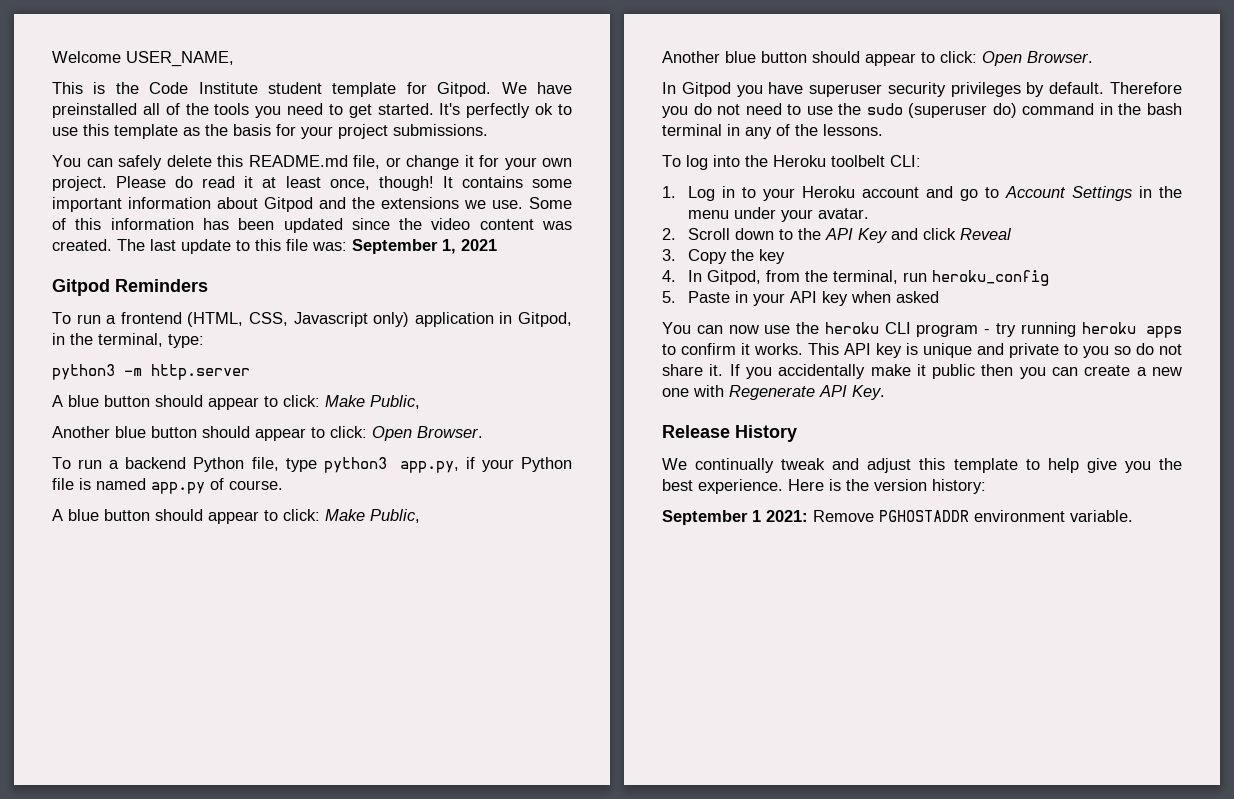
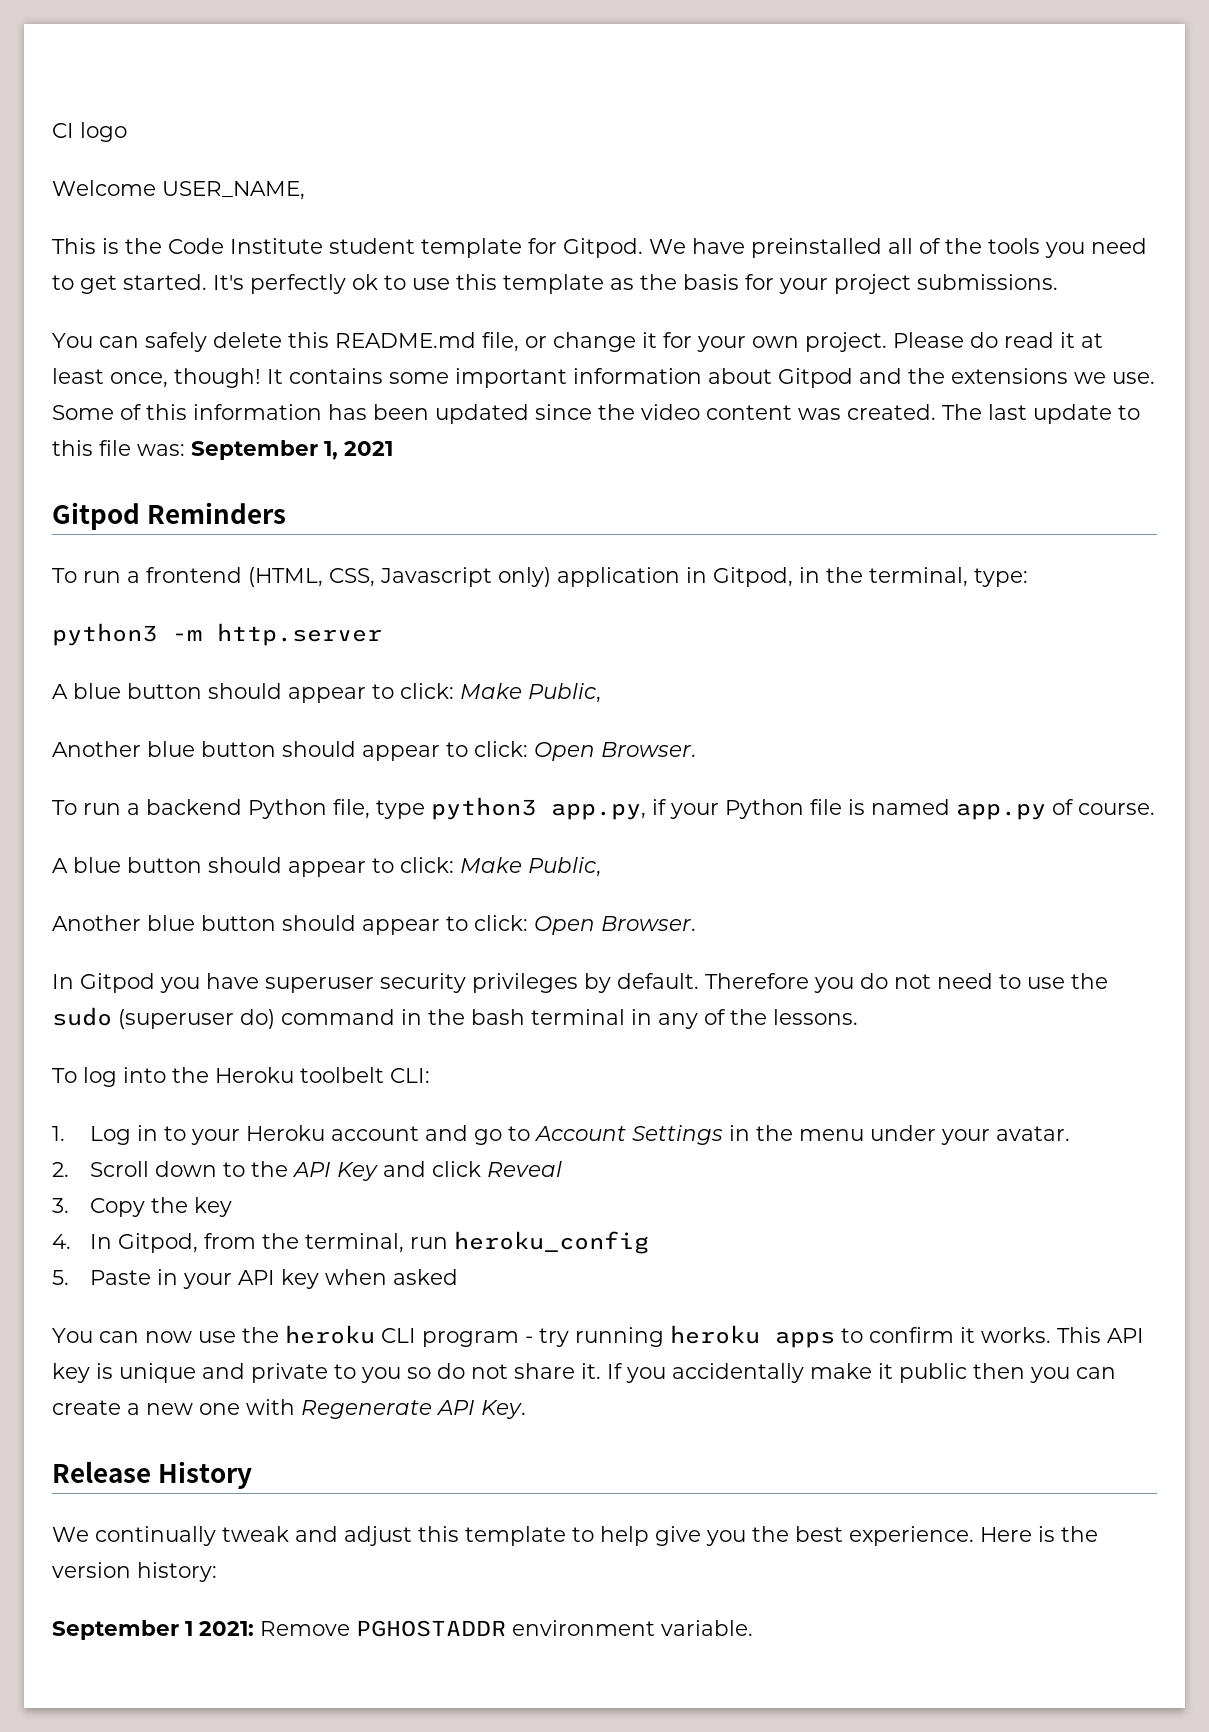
(52, 57) none -> [52,122,127,142] CI logo //

